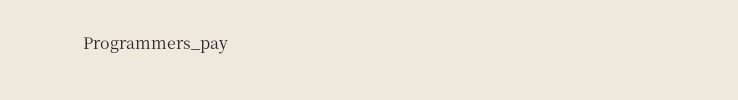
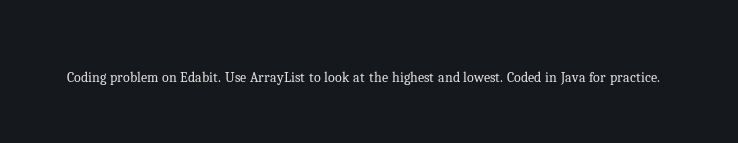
[83,37,228,54] Programmers_pay -> [67,71,661,85] Coding problem on Edabit. Use ArrayList to look at the highest and lowest. Coded in Java for practice.

